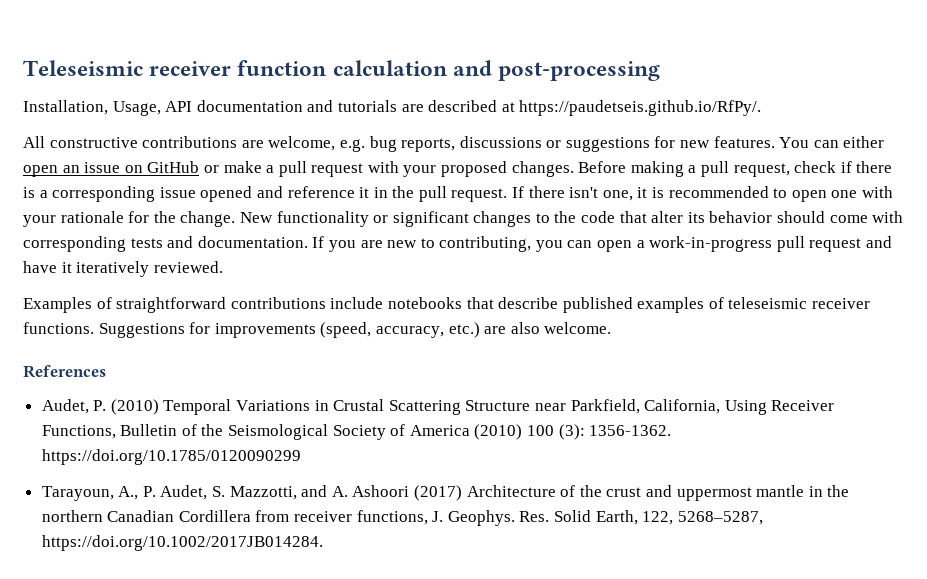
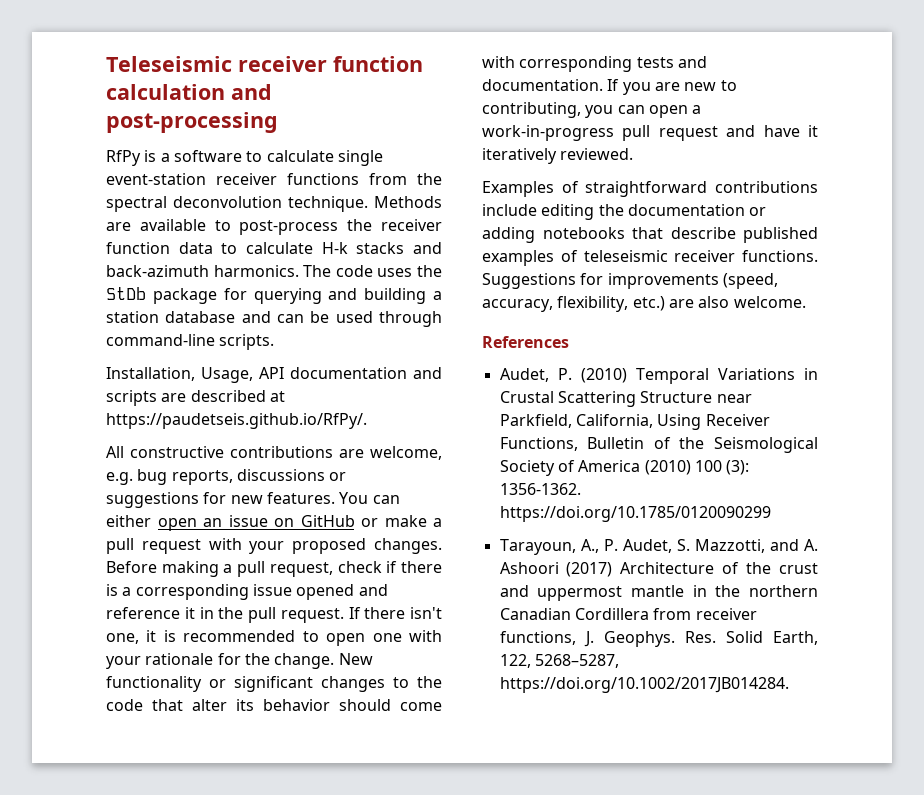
(661, 71) none -> [106,150,383,166] [106,173,442,185] [106,196,442,212] [106,219,443,235] [106,242,442,254] [106,265,442,277] [106,287,442,304] [106,311,443,327] [106,334,275,350] // RfPy is a software to calculate single event-station receiver functions from the spectral deconvolution technique. Methods are available to post-process the receiver function data to calculate H-k stacks and back-azimuth harmonics. The code uses the StDb package for querying and building a station database and can be used through command-line scripts.
[337,100,397,112] tutorials -> [106,390,157,406] scripts
(384, 303) none -> [541,204,767,220] [482,227,535,243] editing the documentation or adding
(444, 332) none -> [557,296,629,312] flexibility,

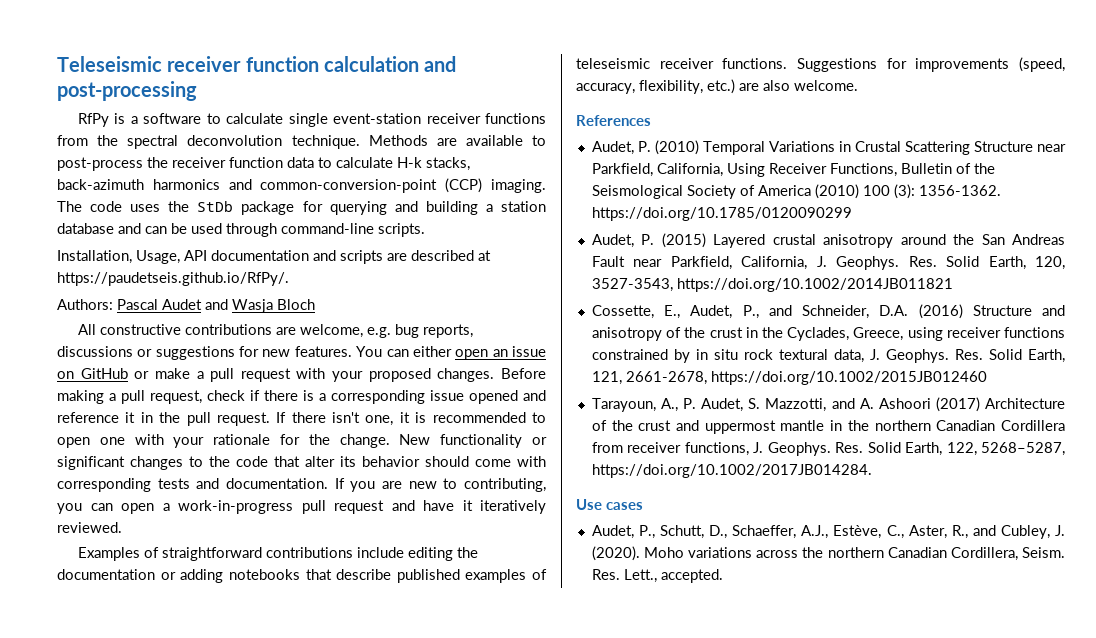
[356,242,442,254] [106,265,299,277] stacks and back-azimuth harmonics. -> [426,157,470,171] [57,178,546,193] stacks, back-azimuth harmonics and common-conversion-point (CCP) imaging.
(367, 421) none -> [57,299,315,313] // Authors: Pascal Audet and Wasja Bloch
(771, 514) none -> [591,233,1065,248] [591,256,1065,270] [591,278,953,292] [591,304,1065,319] [591,327,1065,341] [591,349,1065,363] [591,371,987,385] // Audet, P. (2015) Layered crustal anisotropy around the San Andreas Fault near Parkfield, California, J. Geophys. Res. Solid Earth, 120, 3527-3543, https://doi.org/10.1002/2014JB011821 // Cossette, E., Audet, P., and Schneider, D.A. (2016) Structure and anisotropy of the crust in the Cyclades, Greece, using receiver functions constrained by in situ rock textural data, J. Geophys. Res. Solid Earth, 121, 2661-2678, https://doi.org/10.1002/2015JB012460
(789, 685) none -> [576,499,643,510] [591,525,1065,539] [591,546,1065,561] [591,569,723,583] // Use cases // Audet, P., Schutt, D., Schaeffer, A.J., Estève, C., Aster, R., and Cubley, J. (2020). Moho variations across the northern Canadian Cordillera, Seism. Res. Lett., accepted.

